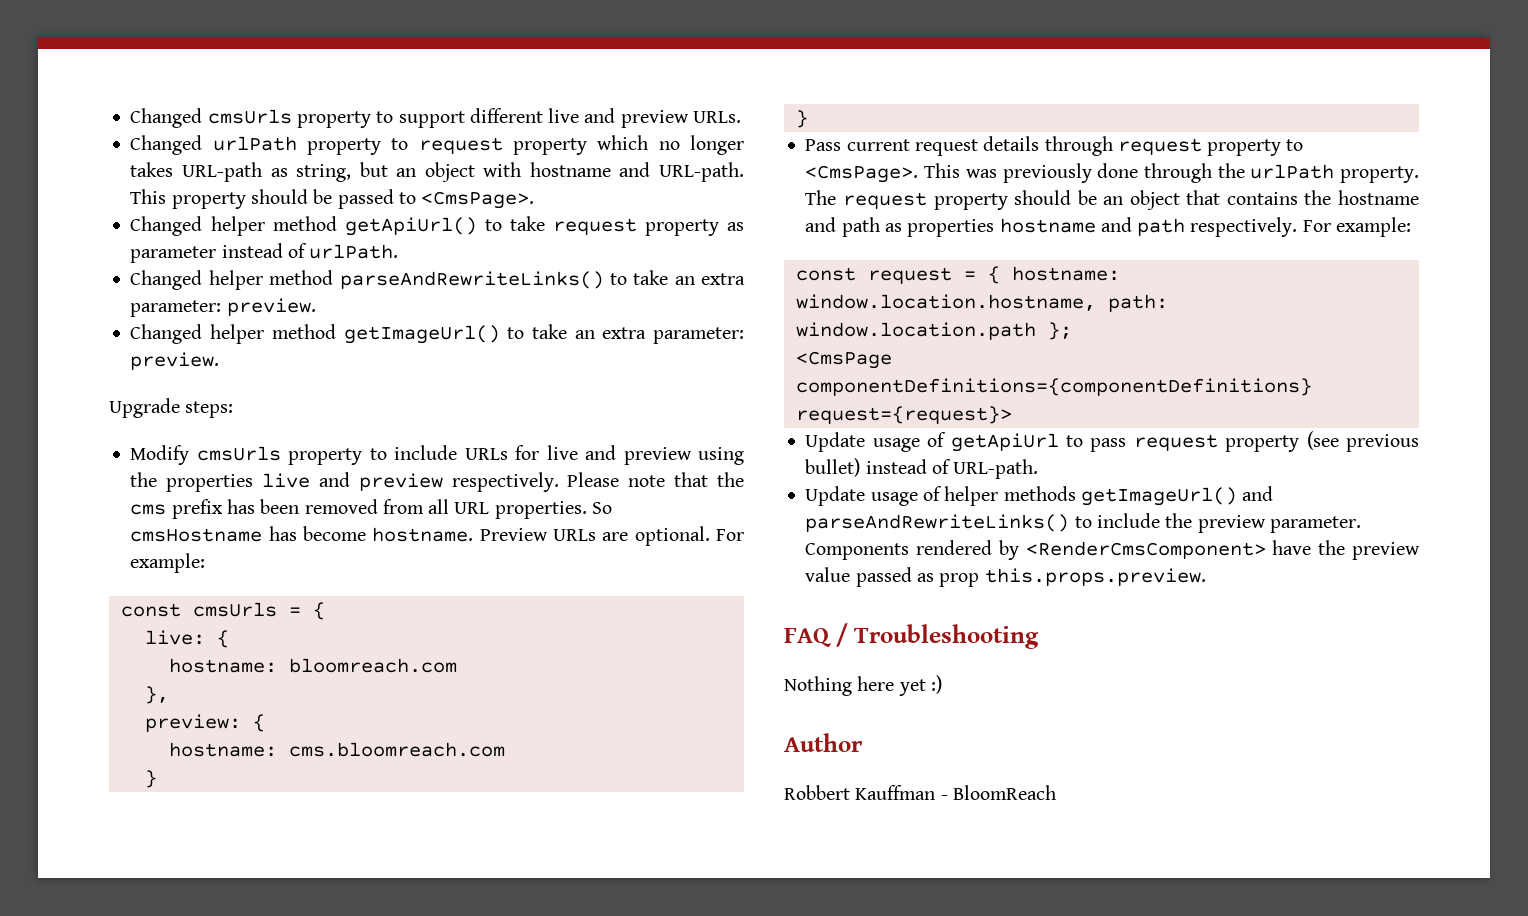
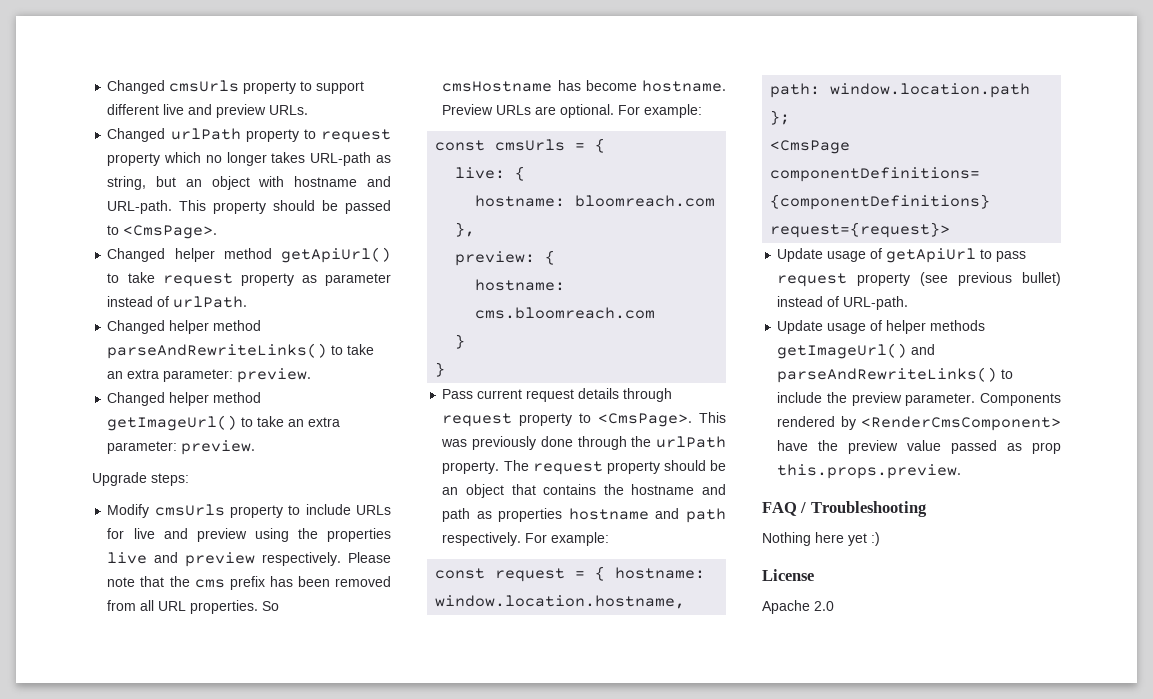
[784,733,863,752] [784,785,1056,800] Author // Robbert Kauffman - BloomReach -> [762,569,814,581] [762,600,834,614] License // Apache 2.0

